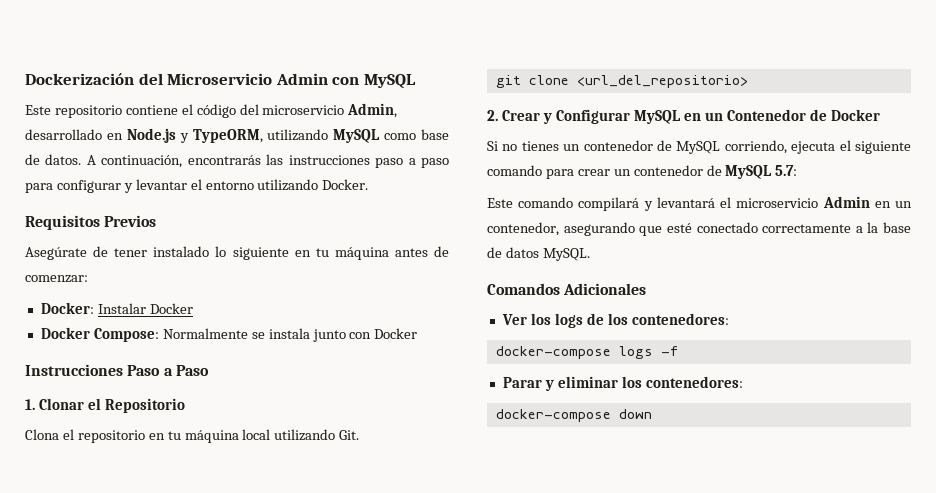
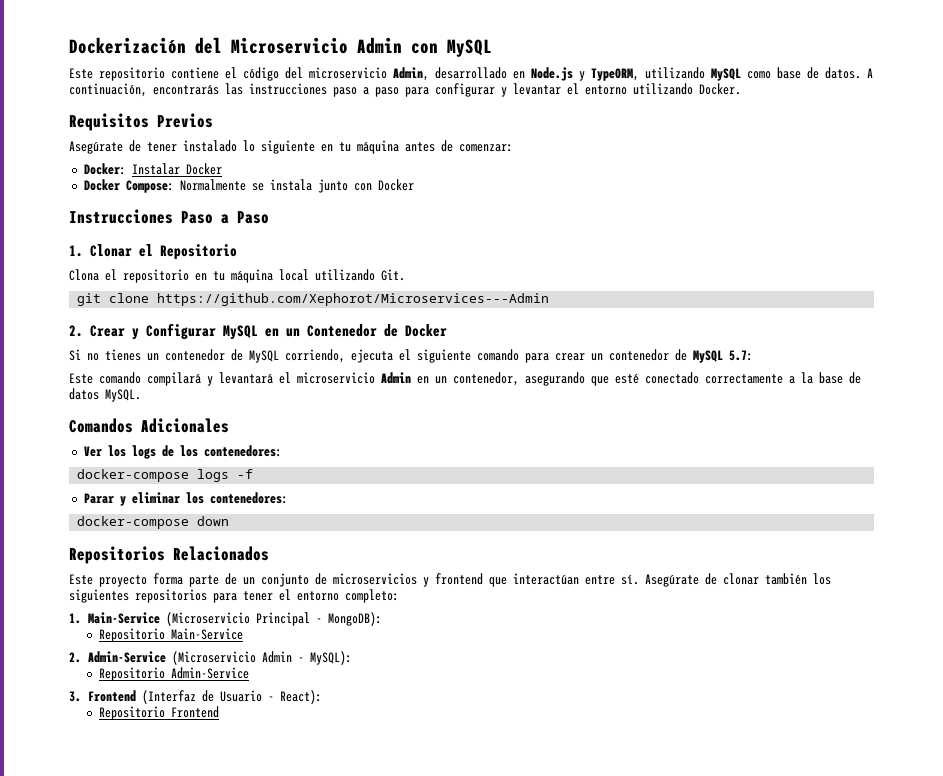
[576,75,748,88] <url_del_repositorio> -> [157,293,550,306] https://github.com/Xephorot/Microservices---Admin
(652, 414) none -> [69,546,269,564] [69,573,831,587] [69,589,399,603] [69,612,382,626] [99,628,244,642] [69,651,352,665] [99,667,250,681] [69,690,322,704] [99,706,220,720] // Repositorios Relacionados // Este proyecto forma parte de un conjunto de microservicios y frontend que interactúan entre sí. Asegúrate de clonar también los siguientes repositorios para tener el entorno completo: // 1. Main-Service (Microservicio Principal - MongoDB): // Repositorio Main-Service // 2. Admin-Service (Microservicio Admin - MySQL): // Repositorio Admin-Service // 3. Frontend (Interfaz de Usuario - React): // Repositorio Frontend

